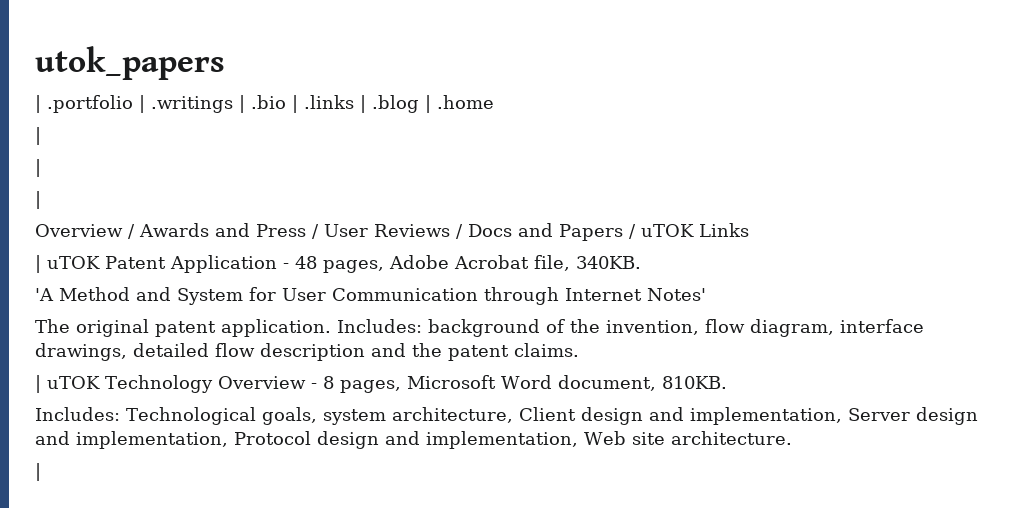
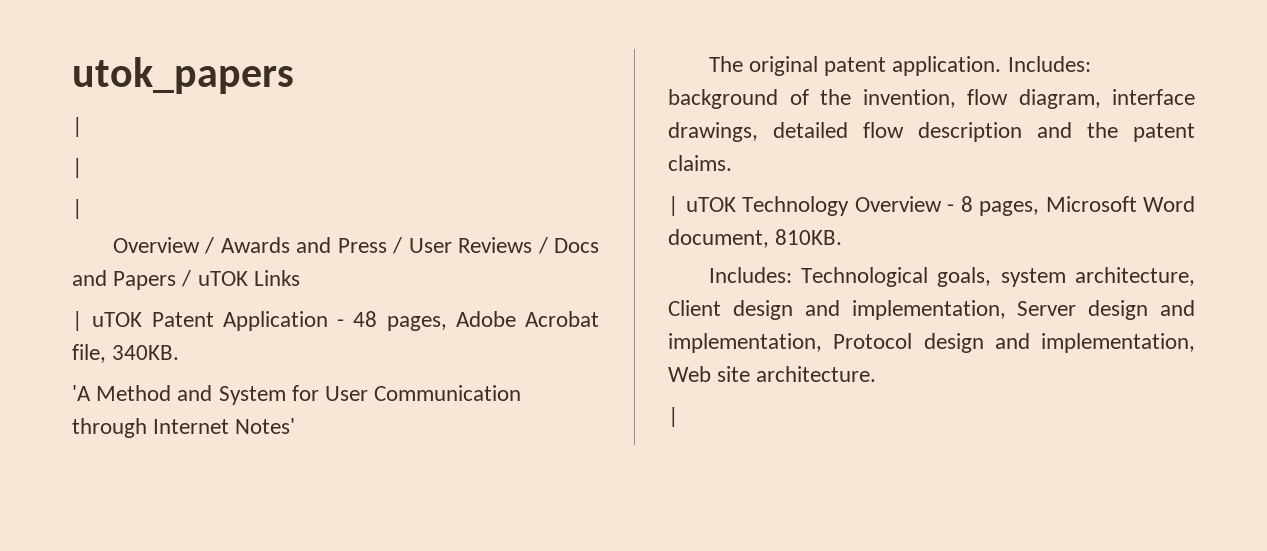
[35,95,494,113] // | .portfolio | .writings | .bio | .links | .blog | .home -> (294, 75) none

